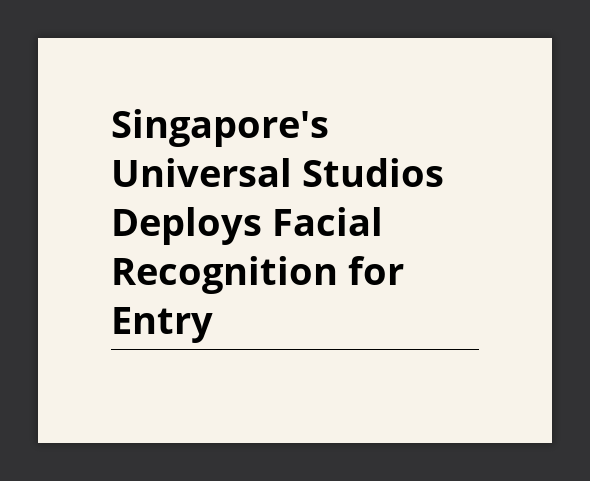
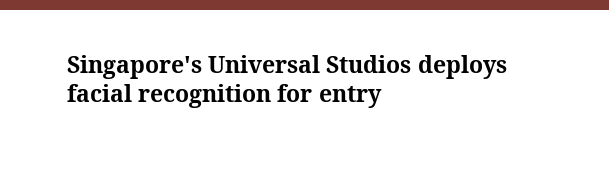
[111,207,384,245] [111,256,405,294] [111,307,213,343] Deploys Facial Recognition for Entry -> [417,55,507,79] [67,84,382,108] deploys facial recognition for entry

